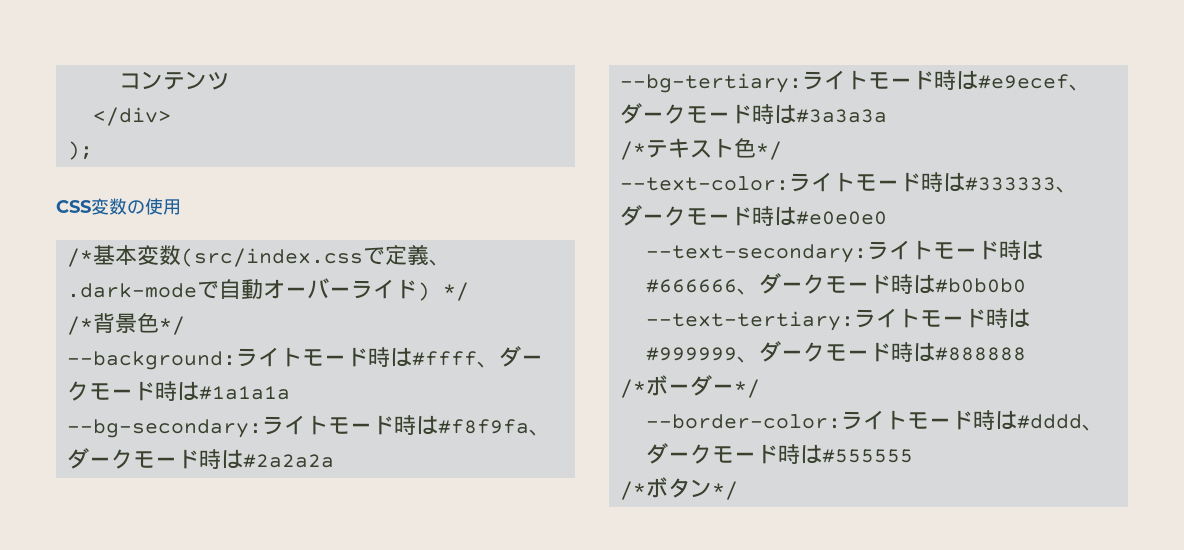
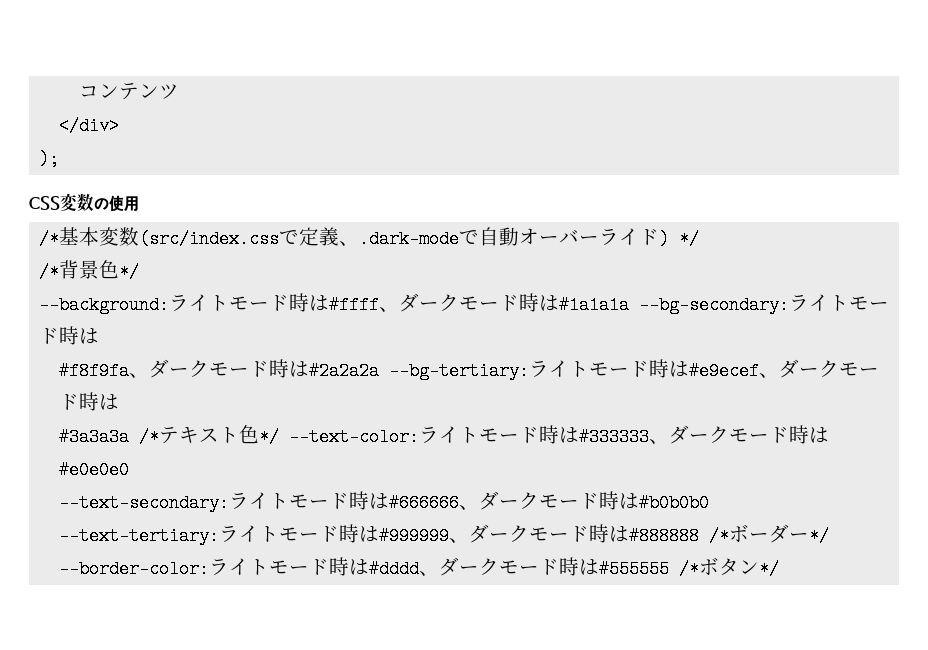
(290, 393) // -> (629, 305) none
(438, 425) none -> (99, 336) //
(334, 461) // -> (379, 371) none
(796, 114) none -> (119, 402) //
(887, 116) // -> (129, 437) none
(782, 150) // -> (279, 437) none
(1026, 354) // -> (699, 536) none
(913, 456) // -> (669, 569) none

